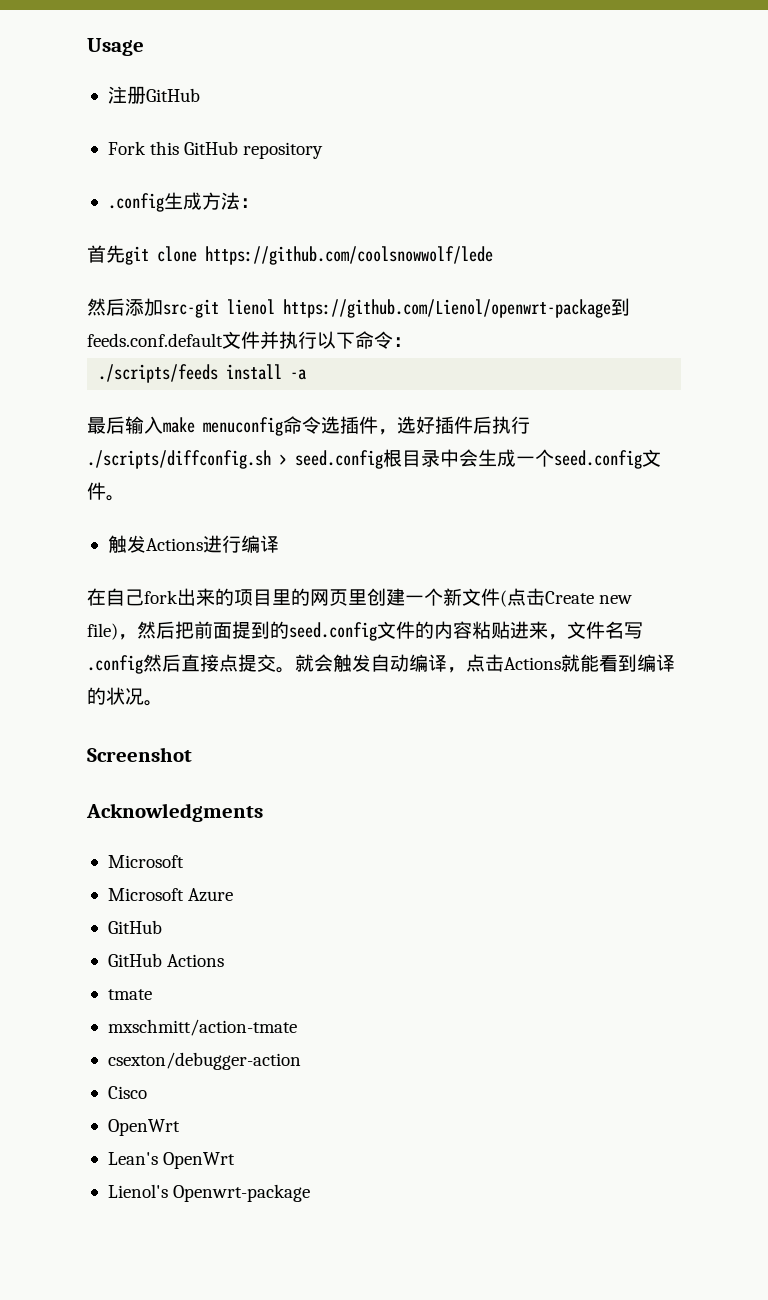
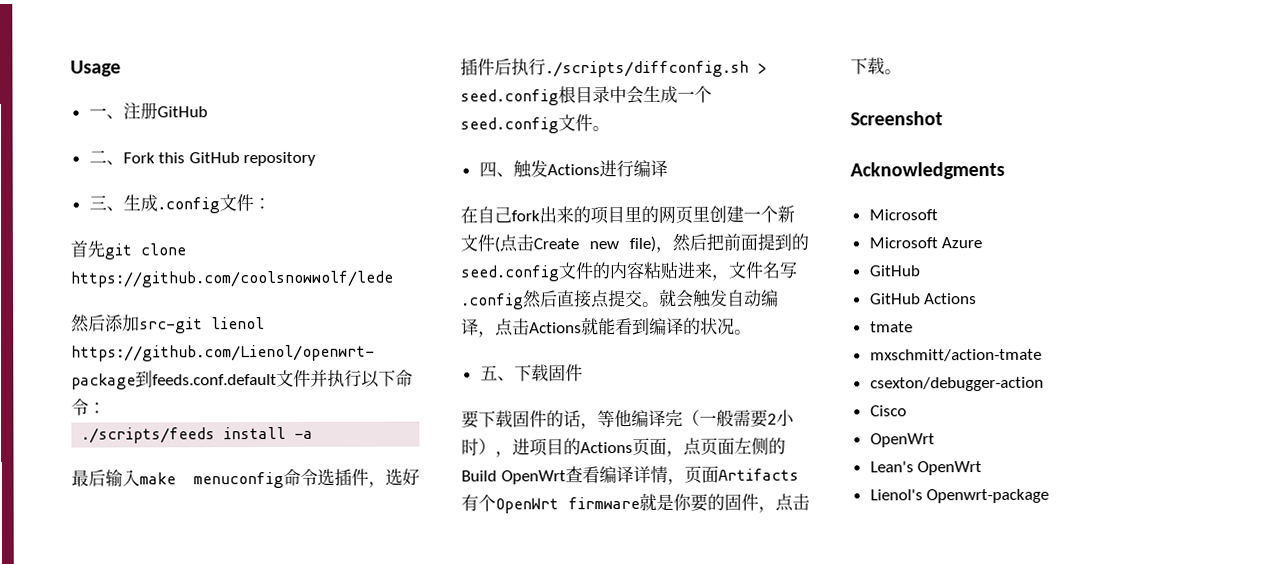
(144, 47) none -> [88,107,124,120] 一、
(200, 95) none -> [88,150,124,166] 二、
[107,192,240,212] .config生成方法 -> [88,194,254,214] 三、生成.config文件
(125, 498) none -> [478,161,514,178] 四、
(163, 703) none -> [479,364,583,382] [461,409,795,430] [461,437,786,458] [461,465,799,485] [461,492,810,514] [850,57,902,75] // 五、下载固件 // 要下载固件的话，等他编译完（一般需要2小时），进项目的Actions页面，点页面左侧的Build OpenWrt查看编译详情，页面Artifacts有个OpenWrt firmware就是你要的固件，点击下载。

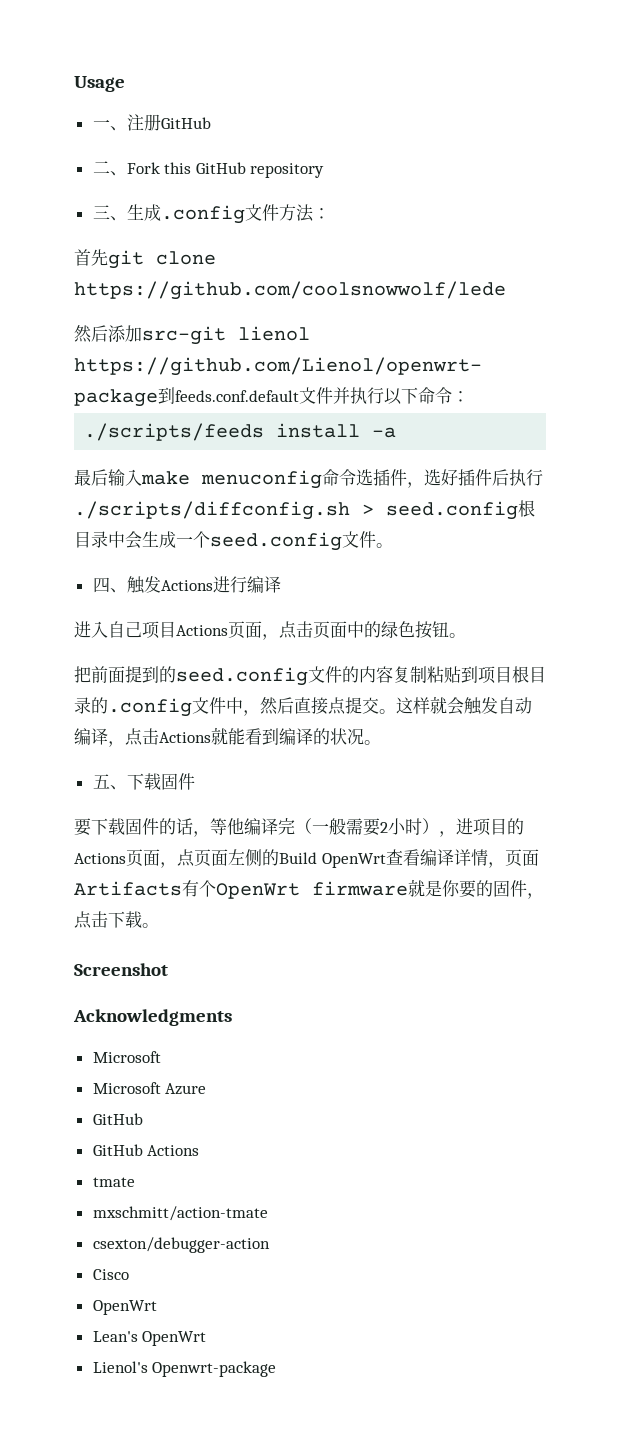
(254, 203) none -> [278,204,314,222] 方法
[460,205,795,225] [460,233,707,253] 在自己fork出来的项目里的网页里创建一个新文件(点击Create new file)，然后 -> [74,621,466,640] 进入自己项目Actions页面，点击页面中的绿色按钮。 //
[643,261,797,281] [461,293,524,310] 粘贴进来，文件名写.config -> [393,666,546,684] [74,697,260,717] 复制粘贴到项目根目录的.config文件中，
(660, 304) none -> [396,697,430,714] 这样

